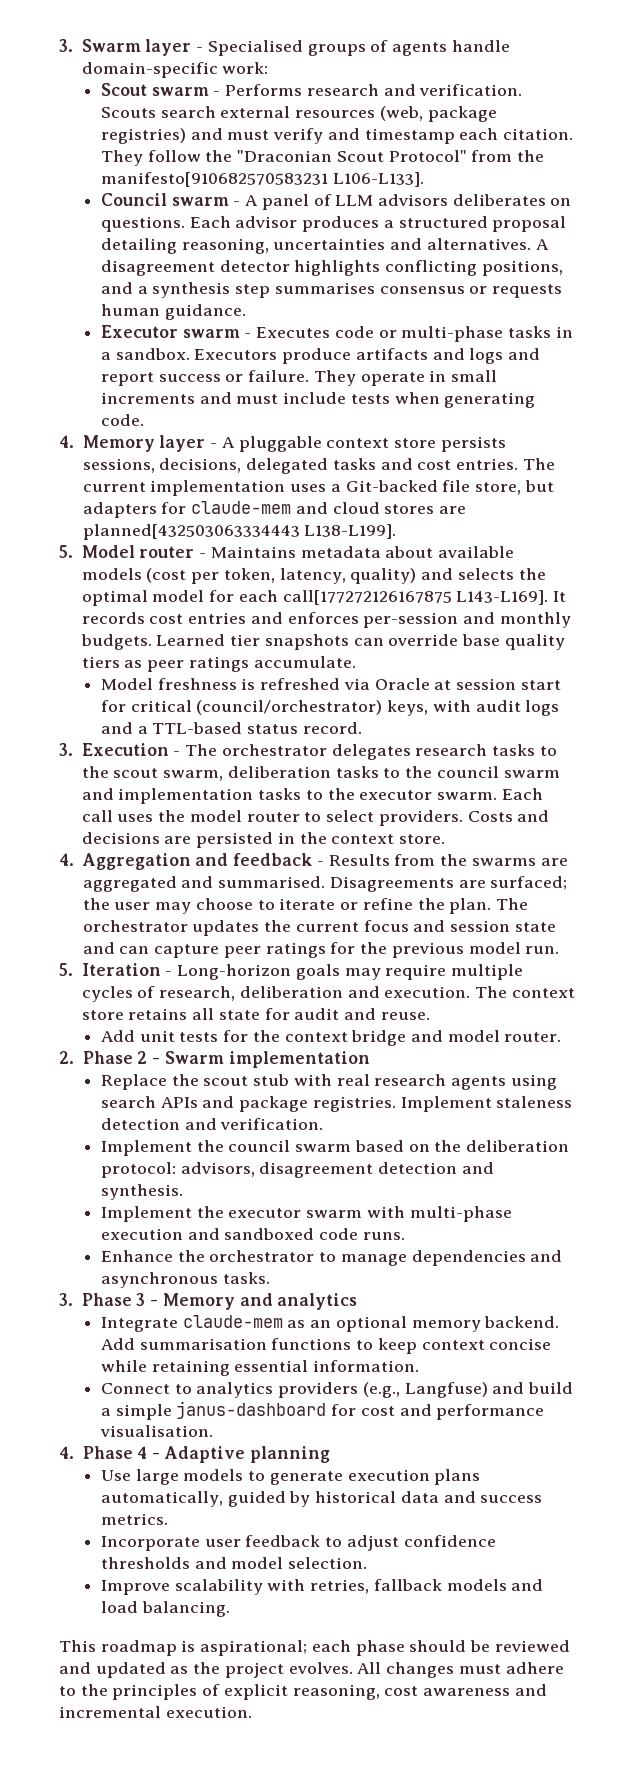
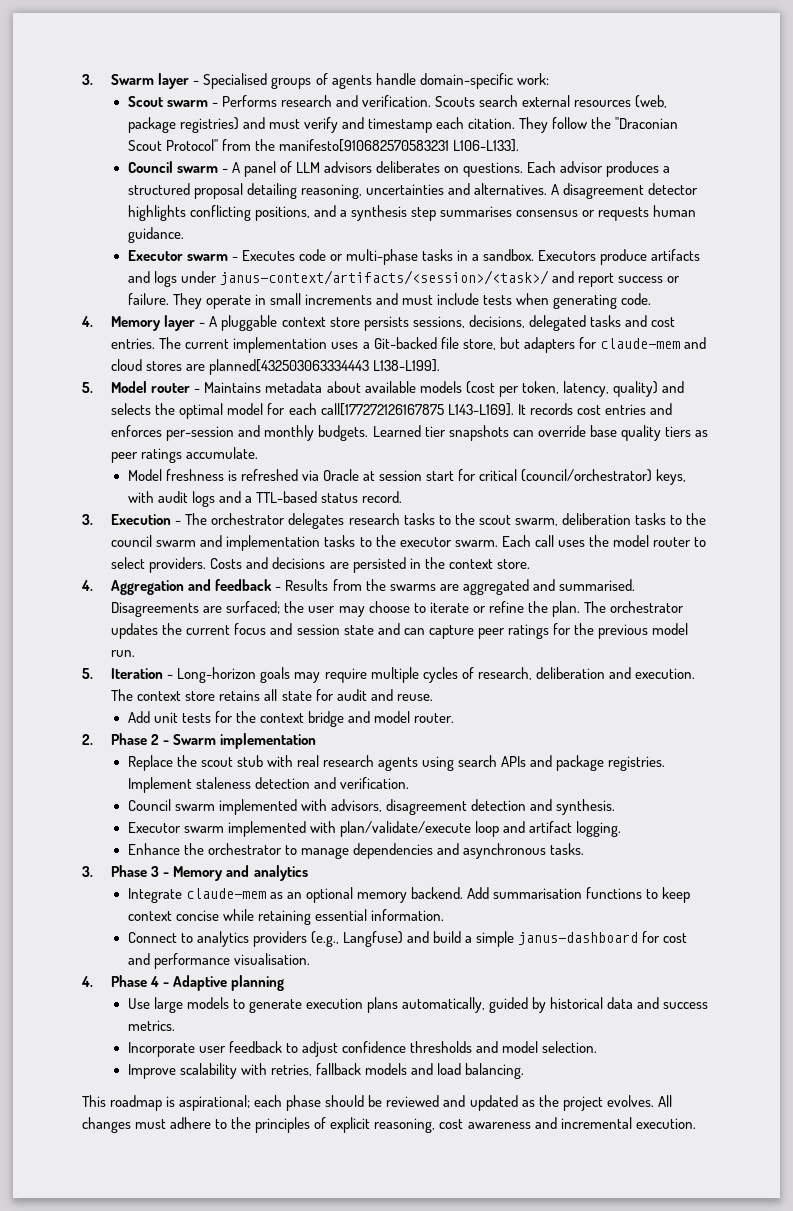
(504, 356) none -> [180,270,549,285] under janus-context/artifacts/<session>/<task>/
[100,1140,570,1156] [100,1162,176,1178] Implement the council swarm based on the deliberation protocol: -> [127,799,327,815] Council swarm implemented with
[100,1206,512,1222] [100,1228,405,1240] Implement the executor swarm with multi-phase execution and sandboxed code runs. -> [127,821,622,837] Executor swarm implemented with plan/validate/execute loop and artifact logging.

